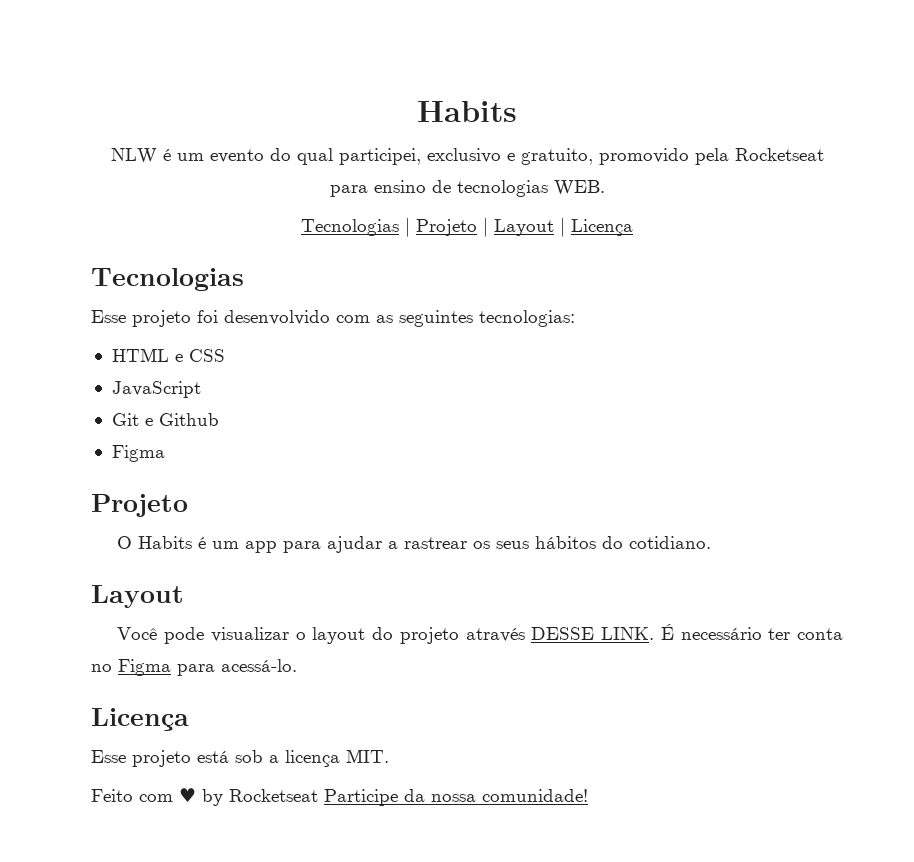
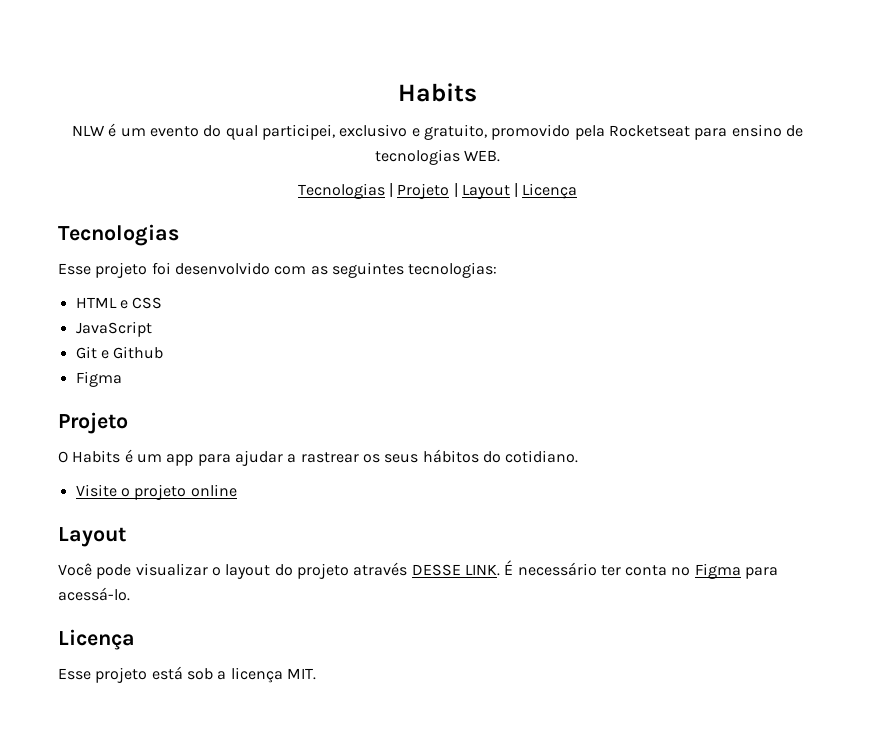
(712, 542) none -> [75,484,237,500] // Visite o projeto online
[91,788,588,806] // Feito com ♥ by Rocketseat Participe da nossa comunidade! -> (316, 674) none

